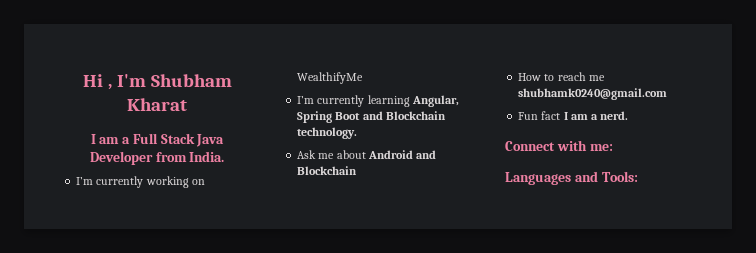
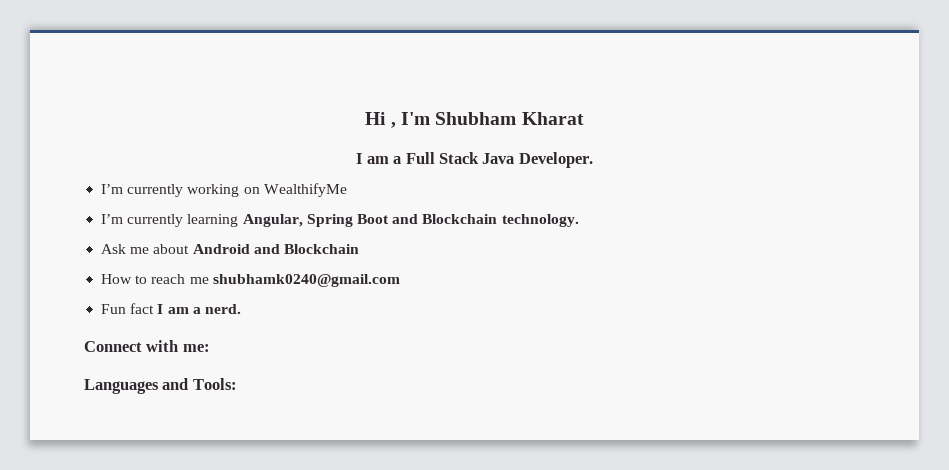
[89,151,225,165] Developer from India. -> [518,152,593,168] Developer.

